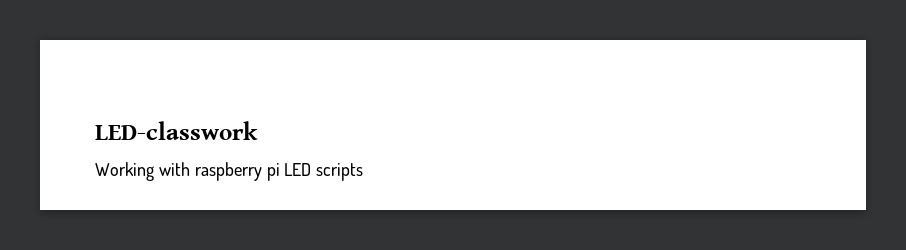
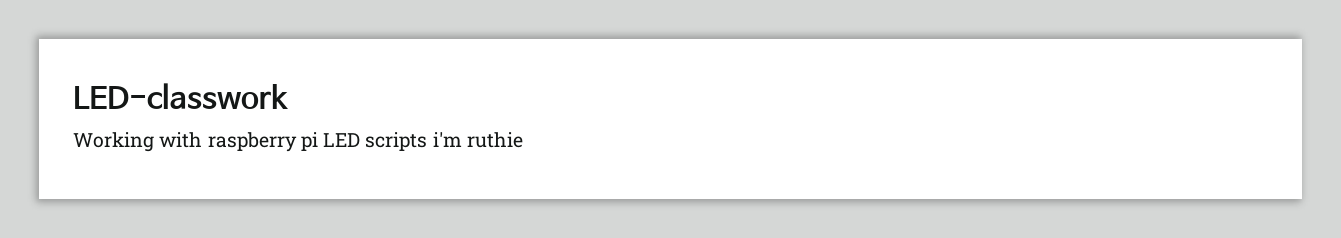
(364, 172) none -> [432,132,523,148] i'm ruthie

